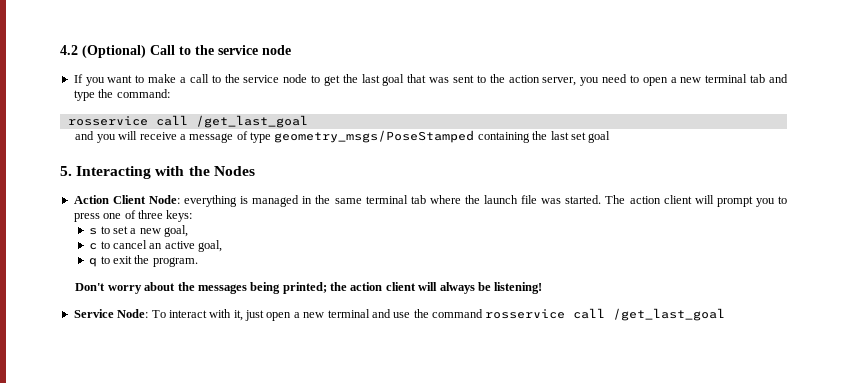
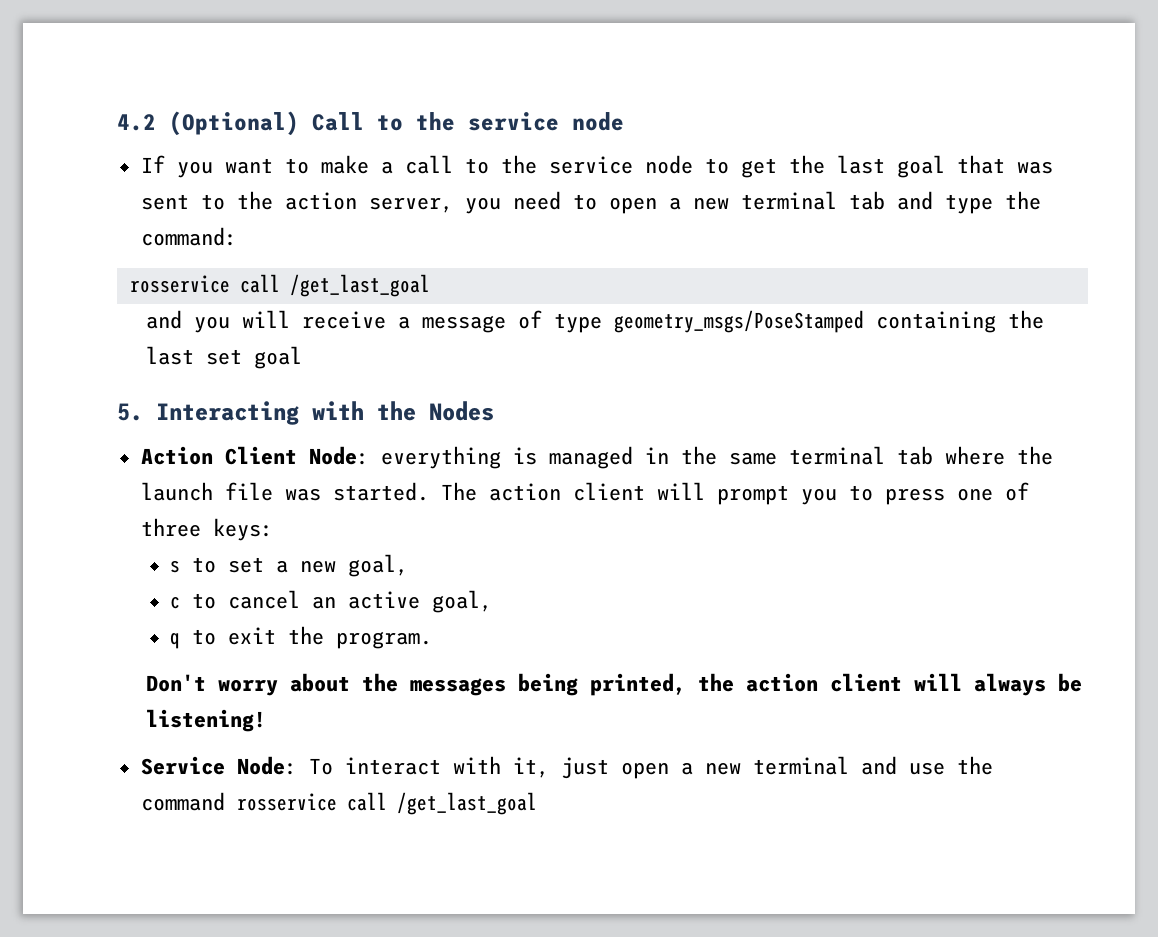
[282,282,327,294] printed; -> [590,673,687,696] printed,

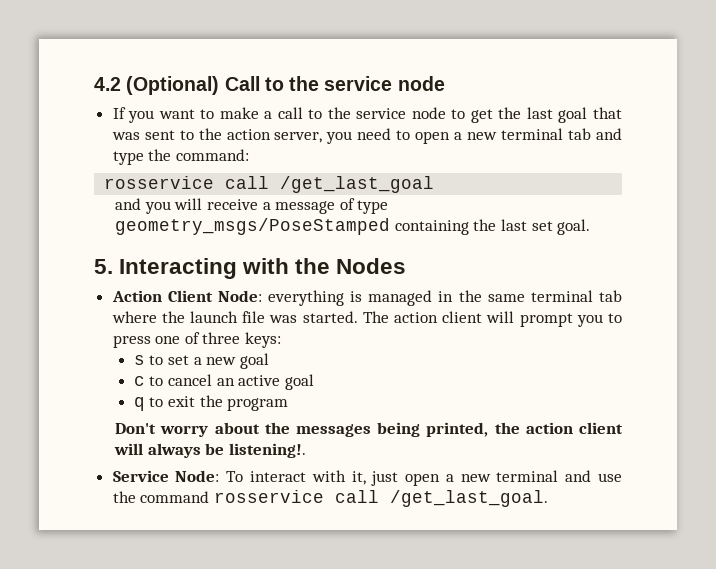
[254,346,303,369] goal -> [557,219,591,235] goal.
[347,554,408,577] goal, -> [239,353,269,369] goal
[431,590,492,613] goal, -> [284,374,314,390] goal
[335,631,432,649] program. -> [227,398,289,411] program
[146,709,267,732] listening! -> [228,443,306,458] listening!.
[396,792,537,815] /get_last_goal -> [389,490,548,507] /get_last_goal.

